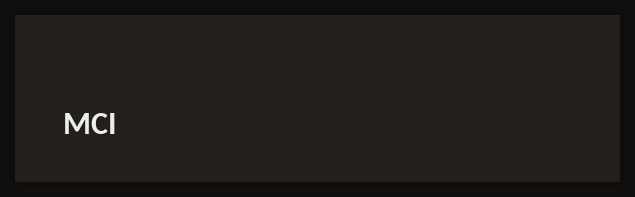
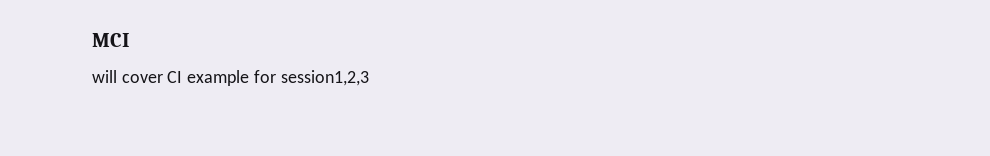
(117, 123) none -> [92,70,369,86] // will cover CI example for session1,2,3

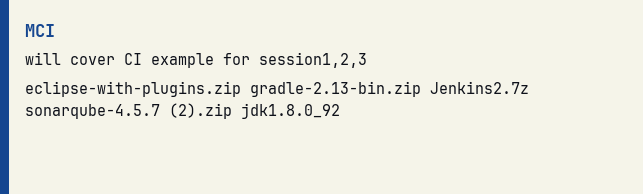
(369, 78) none -> [25,81,529,97] [25,103,340,119] // eclipse-with-plugins.zip gradle-2.13-bin.zip Jenkins2.7z sonarqube-4.5.7 (2).zip jdk1.8.0_92

